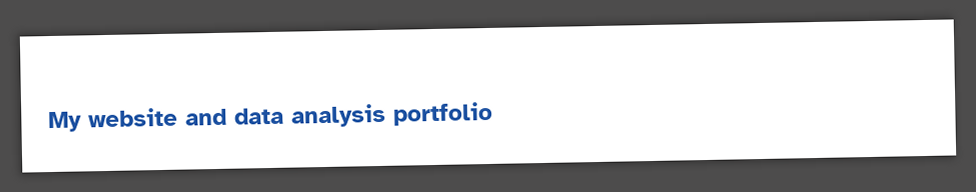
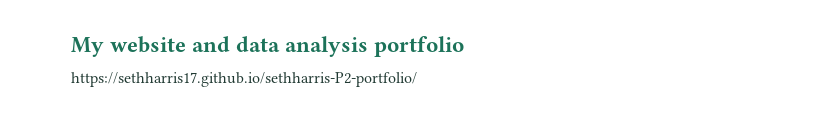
(493, 113) none -> [71,72,417,87] // https://sethharris17.github.io/sethharris-P2-portfolio/

